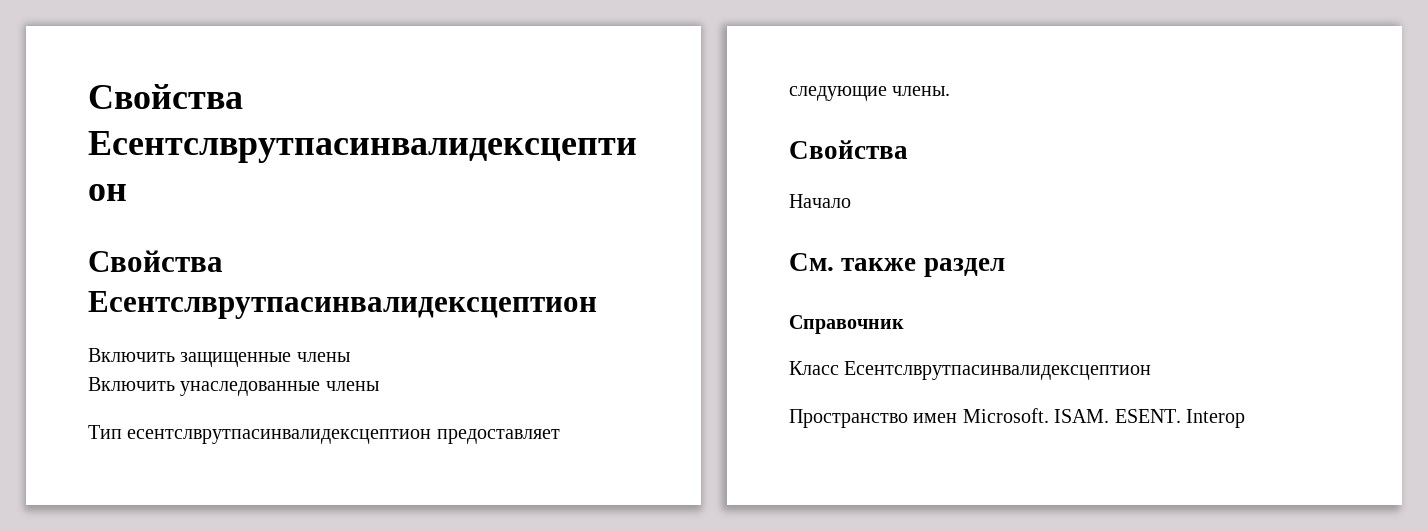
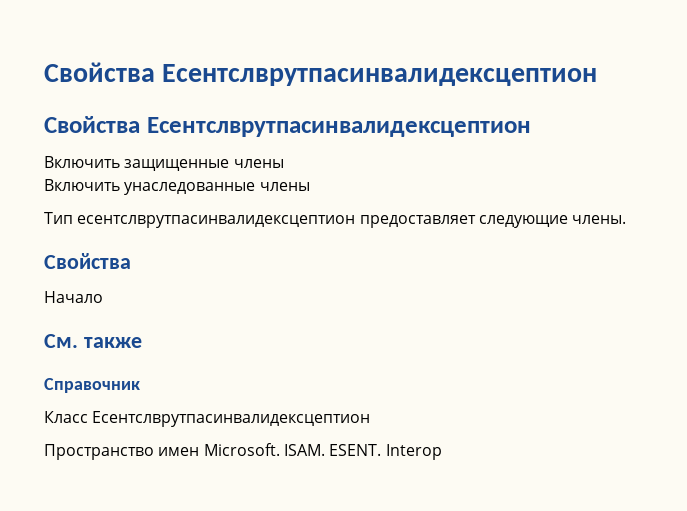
[923,258,1005,277] раздел -> (142, 342) none

